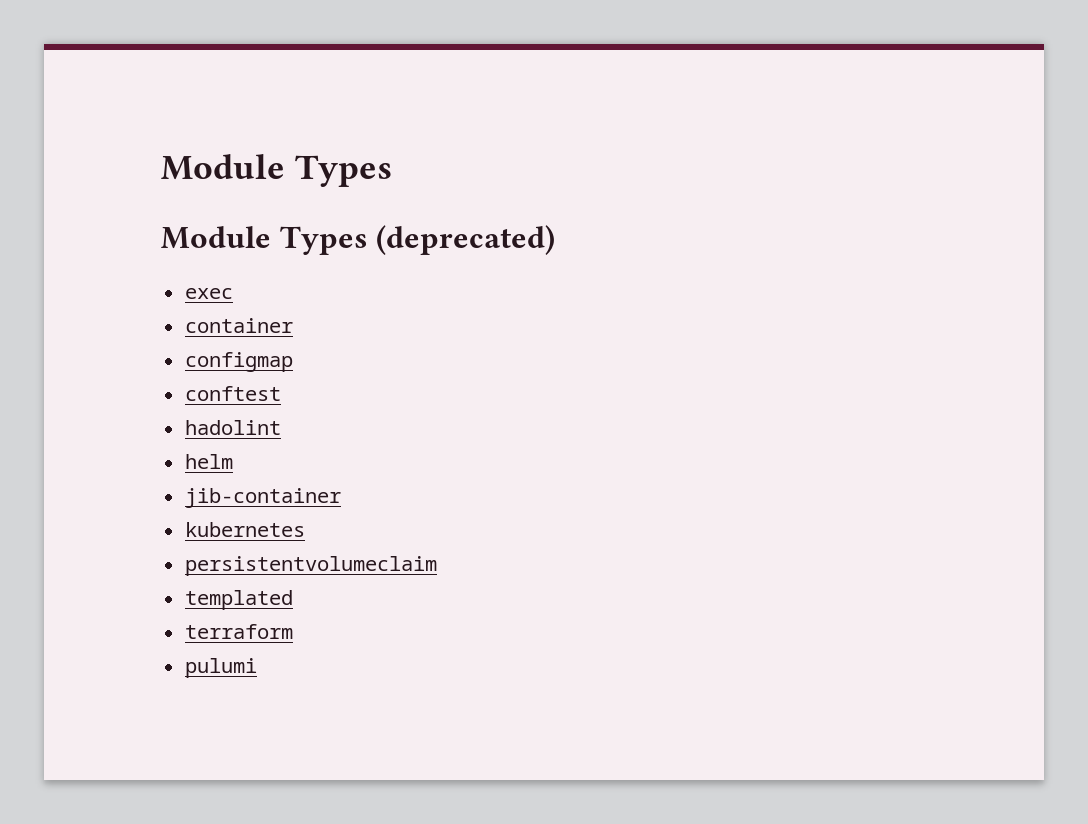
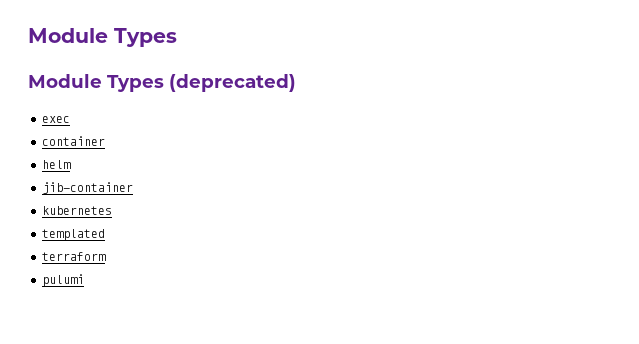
[184,352,293,372] [184,386,281,401] [184,420,281,435] // configmap // conftest // hadolint -> (106, 141) none
[184,556,437,576] // persistentvolumeclaim -> (113, 210) none

